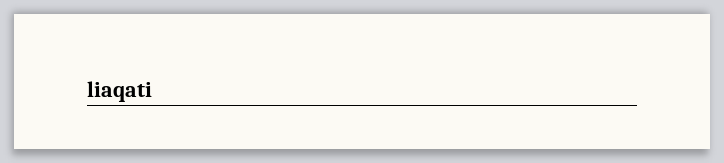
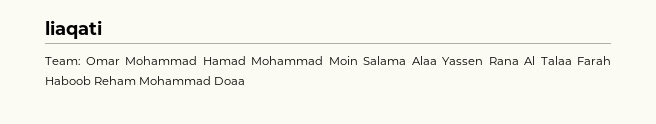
(152, 91) none -> [45,56,611,65] [45,76,246,85] // Team: Omar Mohammad Hamad Mohammad Moin Salama Alaa Yassen Rana Al Talaa Farah Haboob Reham Mohammad Doaa

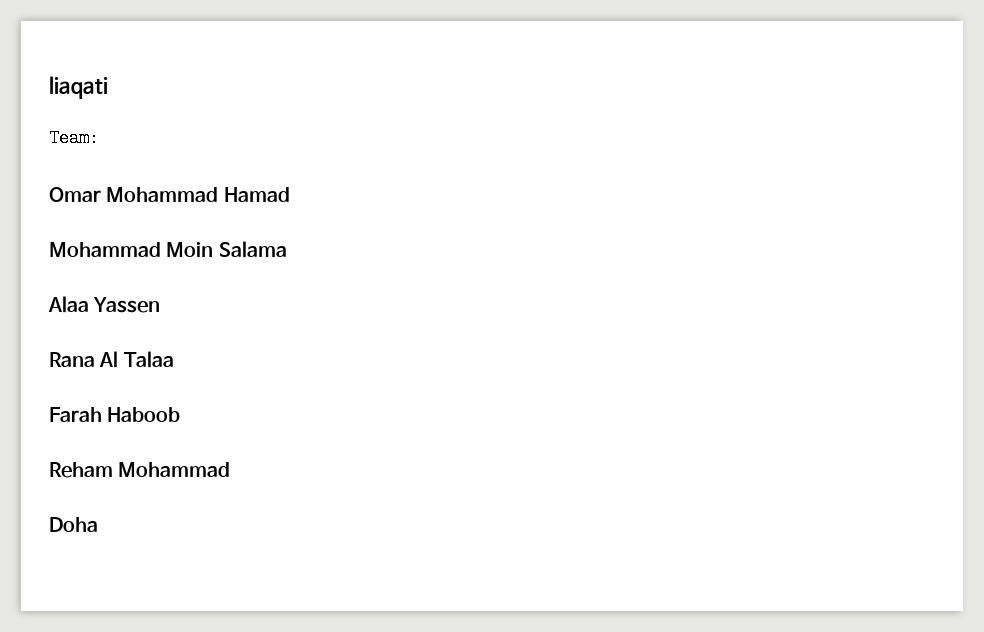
(80, 61) none -> (99, 138) //
(246, 60) none -> (290, 194) //
(406, 60) none -> (287, 249) //
(483, 61) none -> (161, 305) //
(572, 60) none -> (174, 359) //
(91, 80) none -> (181, 414) //
[214,77,246,85] Doaa -> [49,517,98,532] // Doha

